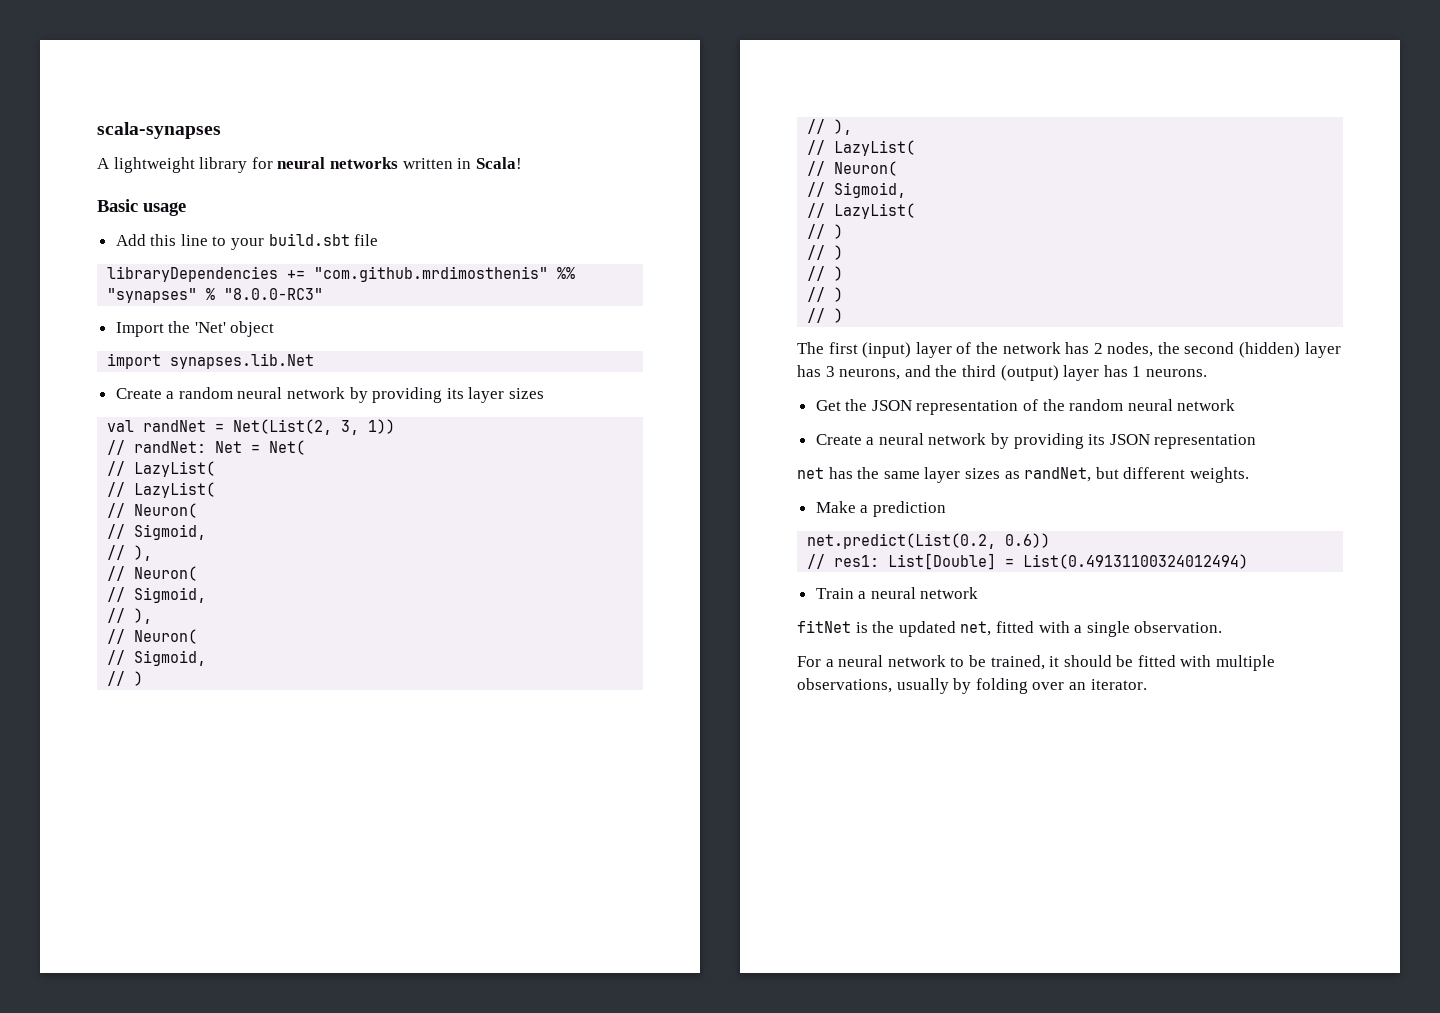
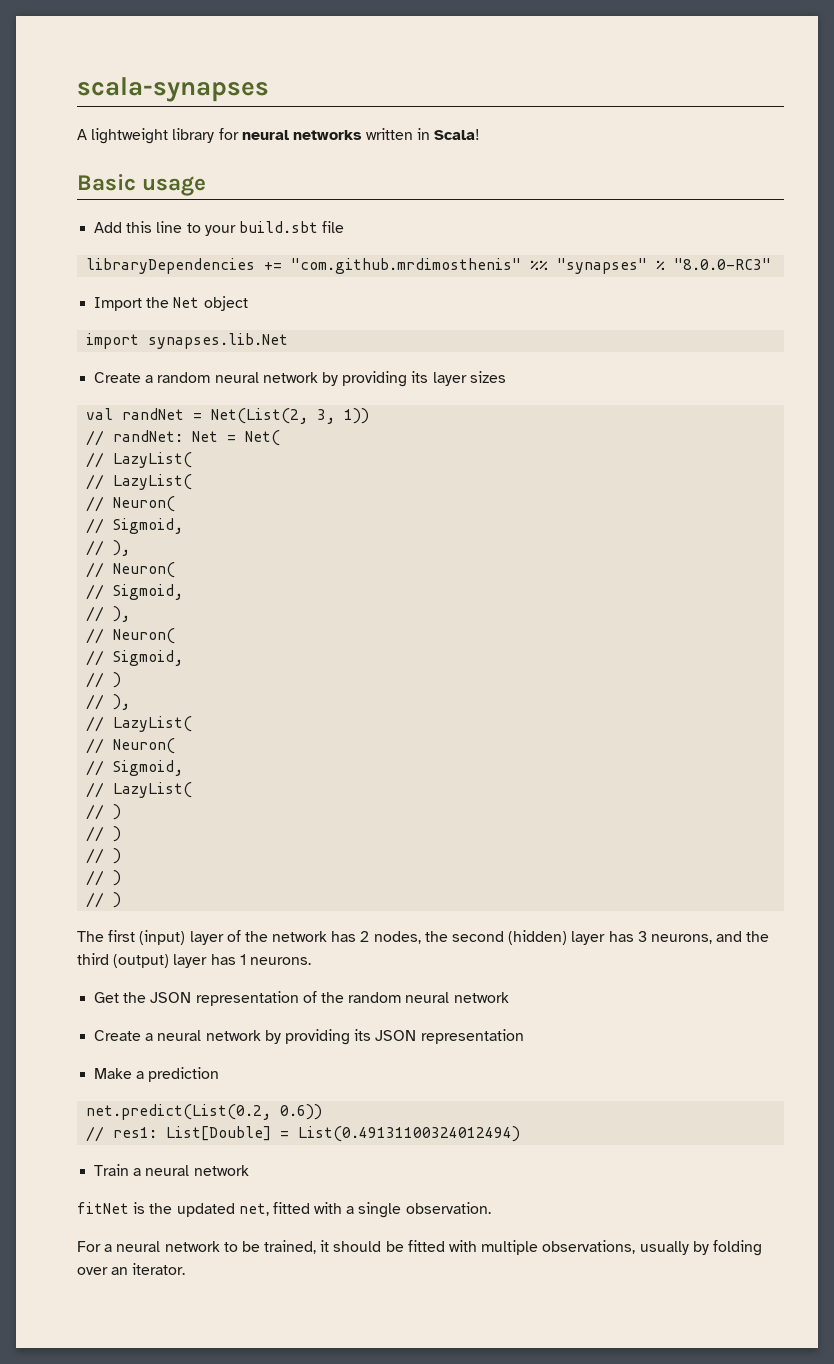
[194,322,226,333] 'Net' -> [173,297,200,308] Net
[797,467,1249,483] // net has the same layer sizes as randNet, but different weights. -> (524, 1036) none

